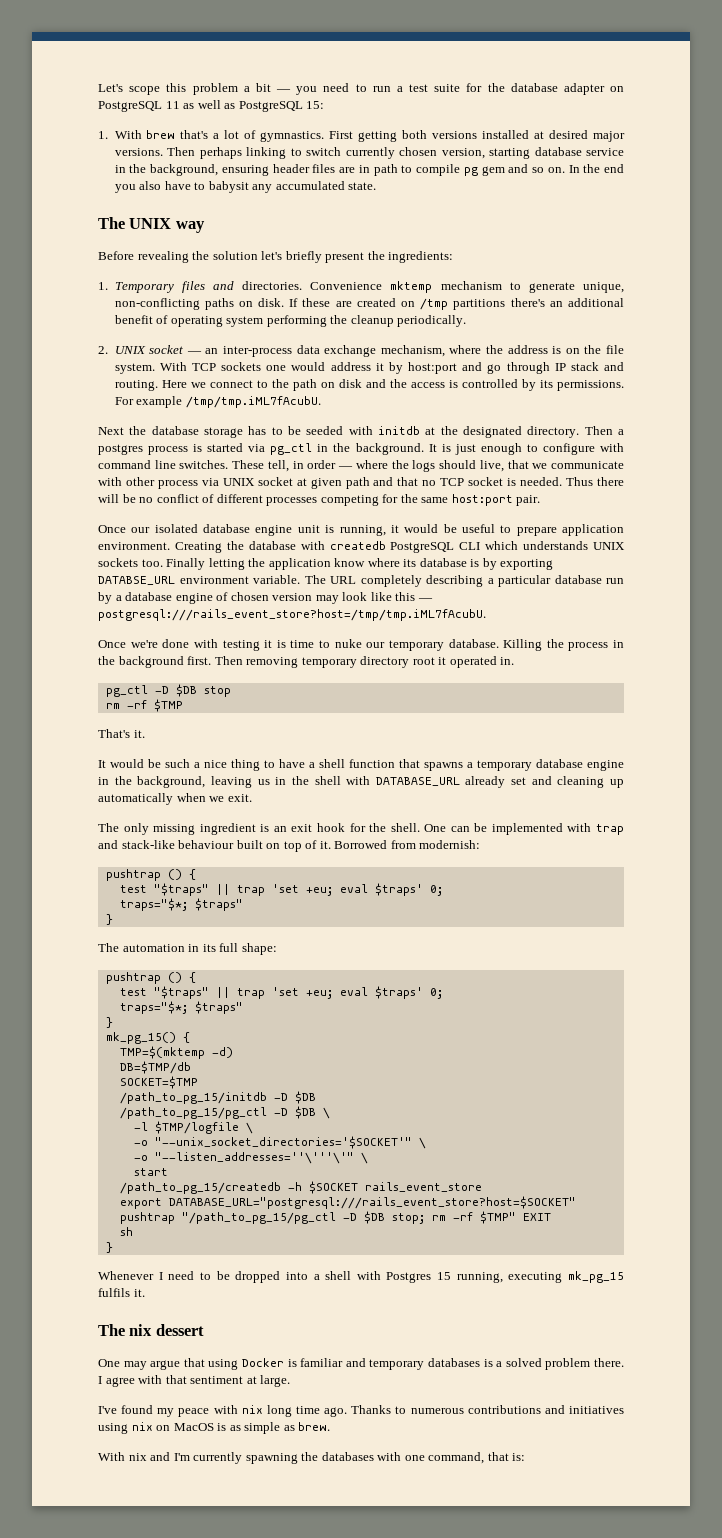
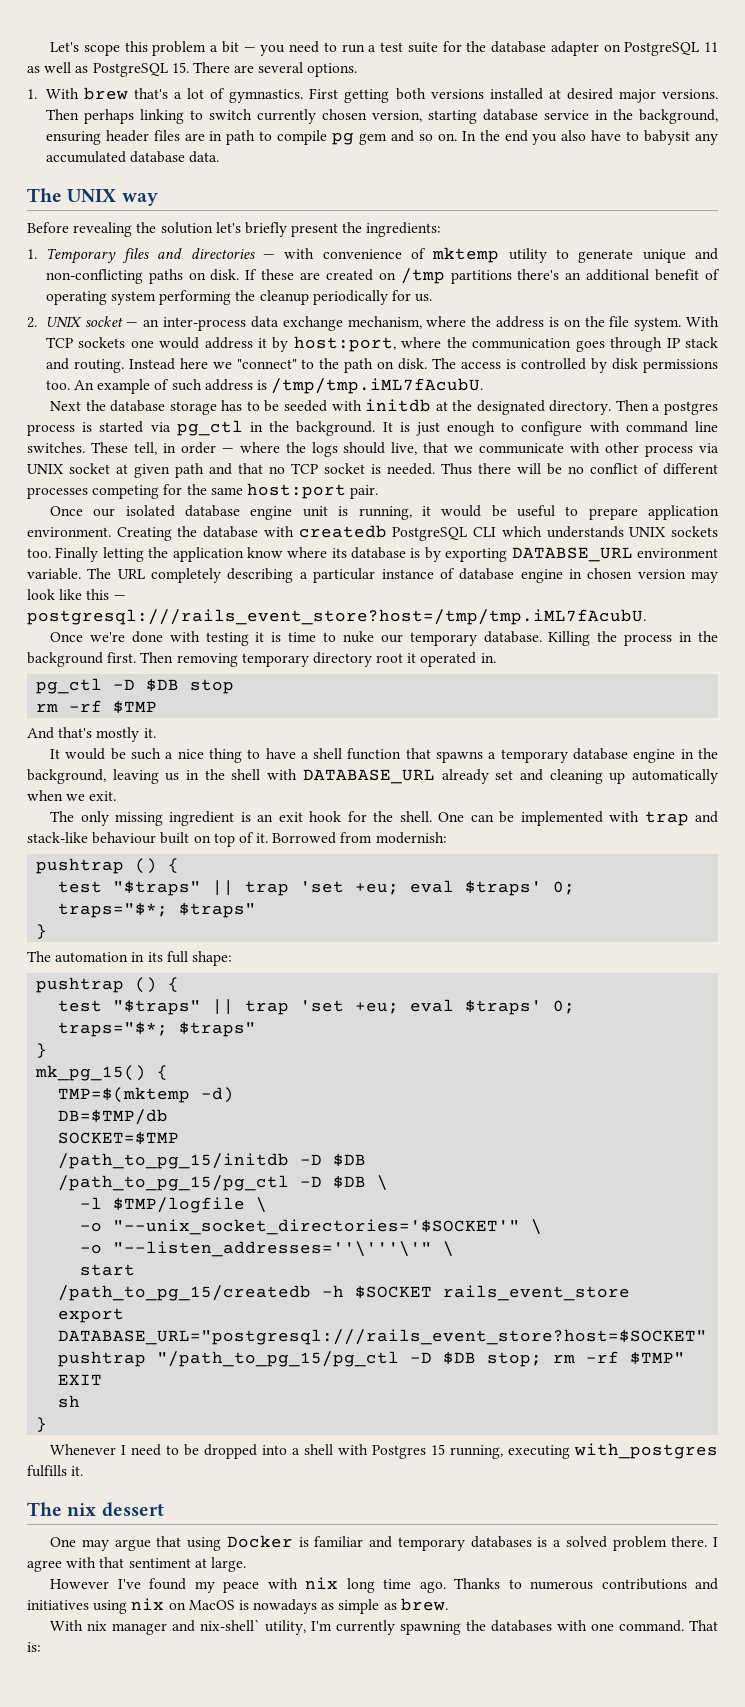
[306,101,325,109] 15: -> [171,62,358,77] 15. There are several options.
[348,182,377,190] state. -> [129,151,220,163] database data.
[241,281,624,293] directories. Convenience mktemp mechanism to generate unique, -> [190,247,719,263] directories — with convenience of mktemp utility to generate unique and
[397,315,467,327] periodically. -> [312,290,433,305] periodically for us.
[408,362,502,374] host:port and go -> [293,336,605,352] host:port, where the communication goes
[161,380,253,388] Here we connect -> [128,358,297,370] Instead here we "connect"
[338,379,407,388] disk and the -> [398,358,457,370] disk. The
[539,380,624,391] [114,396,183,408] its permissions. For example -> [612,358,718,373] [45,379,267,394] disk permissions too. An example of such address is
[554,575,624,584] [98,592,229,604] database run by a database engine of -> [381,568,582,583] instance of database engine in
[98,729,130,738] That's -> [27,727,140,742] And that's mostly
[568,1271,625,1283] [98,1288,130,1297] mk_pg_15 fulfils -> [574,1443,718,1459] [27,1465,67,1477] with_postgres fulfills
(291, 1381) none -> [50,1579,110,1589] However
(227, 1427) none -> [253,1599,318,1614] nowadays
[150,1452,171,1461] and -> [112,1619,307,1635] manager and nix-shell` utility,
[428,1452,509,1464] command, that -> [619,1620,718,1632] command. That

